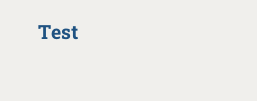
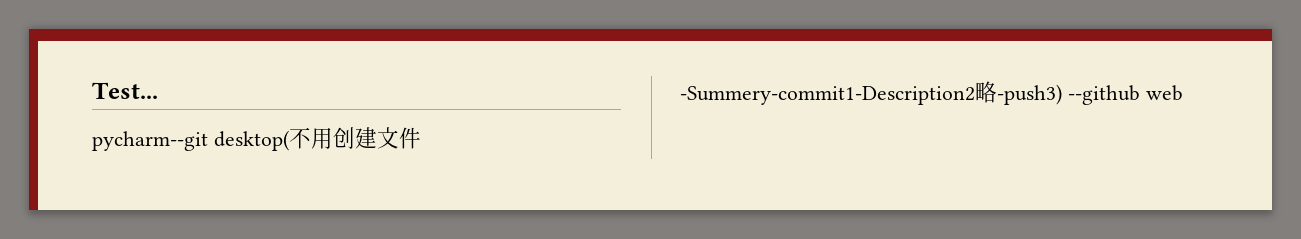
[38,25,78,40] Test -> [92,82,158,99] [92,127,421,151] [680,81,1183,105] Test... // pycharm--git desktop(不用创建文件-Summery-commit1-Description2略-push3) --github web

